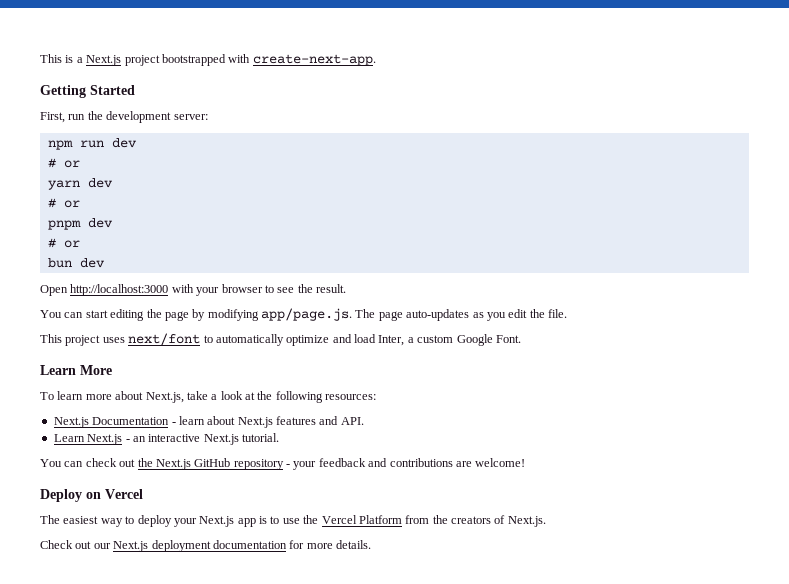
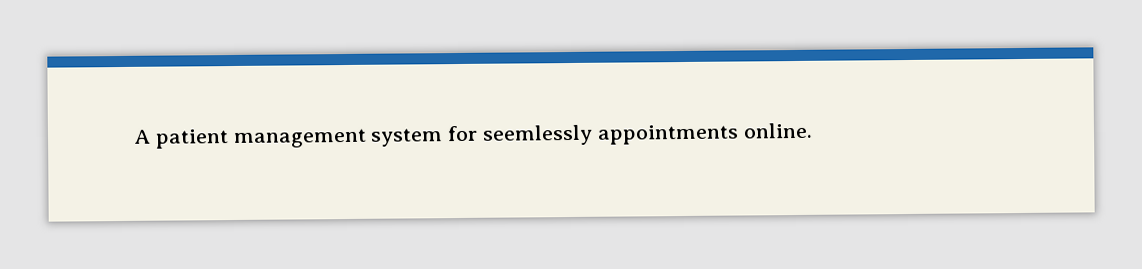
[40,54,376,66] [40,85,135,98] [40,111,208,123] [47,138,137,150] [47,158,80,168] [47,178,113,190] [47,198,80,208] [47,218,113,230] [47,238,80,248] [47,258,105,268] [40,284,346,296] [40,308,567,321] [40,333,521,346] [40,365,112,375] [40,391,377,403] [53,416,364,428] [53,433,279,445] [40,458,526,470] [40,489,143,502] [40,515,546,527] [40,540,371,552] This is a Next.js project bootstrapped with create-next-app. // Getting Started // First, run the development server: // npm run dev // # or // yarn dev // # or // pnpm dev // # or // bun dev // Open http://localhost:3000 with your browser to see the result. // You can start editing the page by modifying app/page.js. The page auto-updates as you edit the file. // This project uses next/font to automatically optimize and load Inter, a custom Google Font. // Learn More // To learn more about Next.js, take a look at the following resources: // Next.js Documentation - learn about Next.js features and API. // Learn Next.js - an interactive Next.js tutorial. // You can check out the Next.js GitHub repository - your feedback and contributions are welcome! // Deploy on Vercel // The easiest way to deploy your Next.js app is to use the Vercel Platform from the creators of Next.js. // Check out our Next.js deployment documentation for more details. -> [133,122,813,149] A patient management system for seemlessly appointments online.

